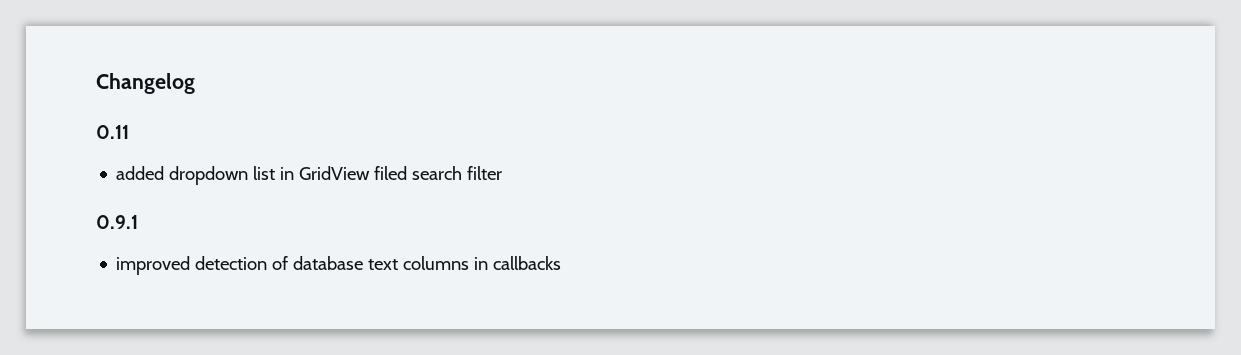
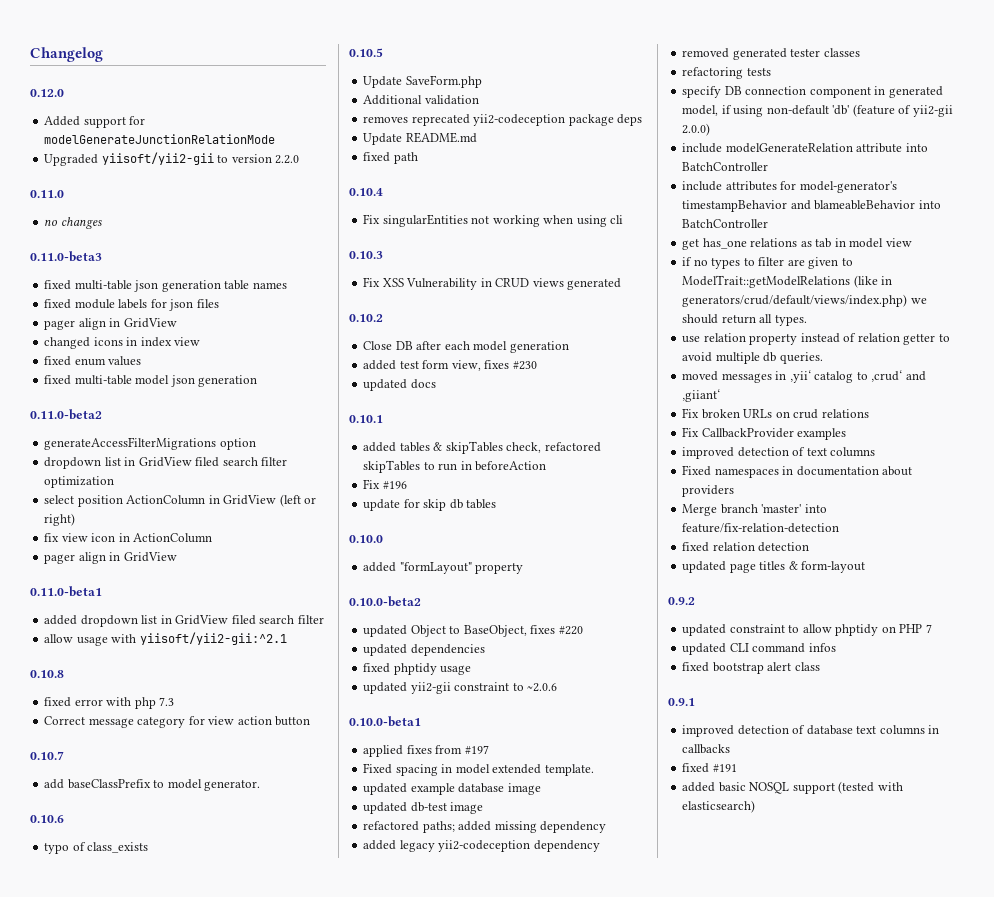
[96,125,129,139] 0.11 -> [30,89,64,97] [44,116,146,128] [44,134,276,144] [44,152,300,166] [30,190,64,198] [44,217,102,229] [30,251,102,262] [44,280,287,292] [44,299,219,311] [44,318,177,330] [44,337,201,349] [44,356,142,366] [44,375,258,387] [30,409,102,420] [44,437,256,450] [44,457,288,469] [44,476,115,488] [44,494,317,507] [44,513,76,526] [44,533,213,543] [44,552,177,564] [30,586,102,597] 0.12.0 // Added support for modelGenerateJunctionRelationMode // Upgraded yiisoft/yii2-gii to version 2.2.0 // 0.11.0 // no changes // 0.11.0-beta3 // fixed multi-table json generation table names // fixed module labels for json files // pager align in GridView // changed icons in index view // fixed enum values // fixed multi-table model json generation // 0.11.0-beta2 // generateAccessFilterMigrations option // dropdown list in GridView filed search filter optimization // select position ActionColumn in GridView (left or right) // fix view icon in ActionColumn // pager align in GridView // 0.11.0-beta1
(503, 173) none -> [44,632,287,646] [30,670,64,678] [44,697,175,709] [44,716,311,728] [30,751,64,760] [44,779,261,791] [30,815,64,823] [44,842,149,854] [349,48,383,57] [363,75,482,88] [363,95,479,105] [363,114,643,126] [363,132,477,145] [363,152,418,164] [349,188,383,196] [363,214,624,227] [349,251,383,259] [363,277,622,290] [349,314,383,322] [363,341,569,353] [363,360,537,371] [363,379,436,391] [349,415,383,423] [363,441,601,454] [363,460,547,473] [363,479,407,490] [363,499,497,511] [349,535,383,543] [363,562,524,574] [349,596,421,607] [363,625,583,637] [363,644,485,656] [363,663,472,675] [363,682,558,694] [349,716,421,727] [363,745,489,757] [363,763,594,776] [363,783,541,795] [363,802,484,814] [363,821,607,833] [363,840,600,852] [682,48,860,60] [682,67,771,79] [682,86,943,98] [682,104,953,117] [682,123,711,136] [682,143,928,153] [682,162,769,171] [682,181,897,193] [682,200,941,212] [682,219,769,228] [682,238,912,250] [682,257,853,269] [682,275,893,288] [682,294,927,307] [682,314,807,326] [682,333,950,345] [682,352,823,364] [682,370,926,383] [682,389,721,402] [682,408,869,419] [682,427,847,440] [682,447,876,459] [682,465,913,478] [682,485,735,497] [682,504,827,516] [682,523,840,533] [682,542,810,552] [682,561,866,573] [668,597,695,605] [682,624,932,636] [682,643,836,655] [682,662,820,674] // allow usage with yiisoft/yii2-gii:^2.1 // 0.10.8 // fixed error with php 7.3 // Correct message category for view action button // 0.10.7 // add baseClassPrefix to model generator. // 0.10.6 // typo of class_exists // 0.10.5 // Update SaveForm.php // Additional validation // removes reprecated yii2-codeception package deps // Update README.md // fixed path // 0.10.4 // Fix singularEntities not working when using cli // 0.10.3 // Fix XSS Vulnerability in CRUD views generated // 0.10.2 // Close DB after each model generation // added test form view, fixes #230 // updated docs // 0.10.1 // added tables & skipTables check, refactored skipTables to run in beforeAction // Fix #196 // update for skip db tables // 0.10.0 // added "formLayout" property // 0.10.0-beta2 // updated Object to BaseObject, fixes #220 // updated dependencies // fixed phptidy usage // updated yii2-gii constraint to ~2.0.6 // 0.10.0-beta1 // applied fixes from #197 // Fixed spacing in model extended template. // updated example database image // updated db-test image // refactored paths; added missing dependency // added legacy yii2-codeception dependency // removed generated tester classes // refactoring tests // specify DB connection component in generated model, if using non-default 'db' (feature of yii2-gii 2.0.0) // include modelGenerateRelation attribute into BatchController // include attributes for model-generator's timestampBehavior and blameableBehavior into BatchController // get has_one relations as tab in model view // if no types to filter are given to ModelTrait::getModelRelations (like in generators/crud/default/views/index.php) we should return all types. // use relation property instead of relation getter to avoid multiple db queries. // moved messages in ‚yii‘ catalog to ‚crud‘ and ‚giiant‘ // Fix broken URLs on crud relations // Fix CallbackProvider examples // improved detection of text columns // Fixed namespaces in documentation about providers // Merge branch 'master' into feature/fix-relation-detection // fixed relation detection // updated page titles & form-layout // 0.9.2 // updated constraint to allow phptidy on PHP 7 // updated CLI command infos // fixed bootstrap alert class
(562, 263) none -> [682,763,737,773] [682,781,903,794] [682,800,756,813] // fixed #191 // added basic NOSQL support (tested with elasticsearch)

